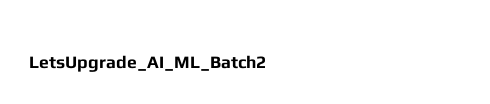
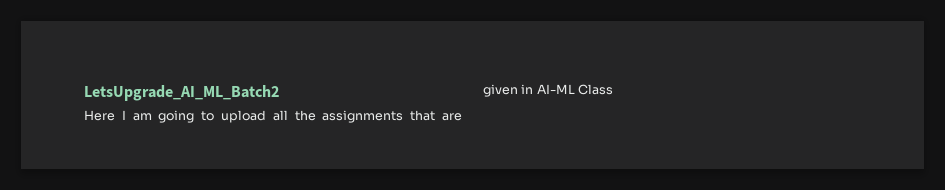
(266, 63) none -> [84,110,463,123] [483,84,614,97] // Here I am going to upload all the assignments that are given in AI-ML Class

